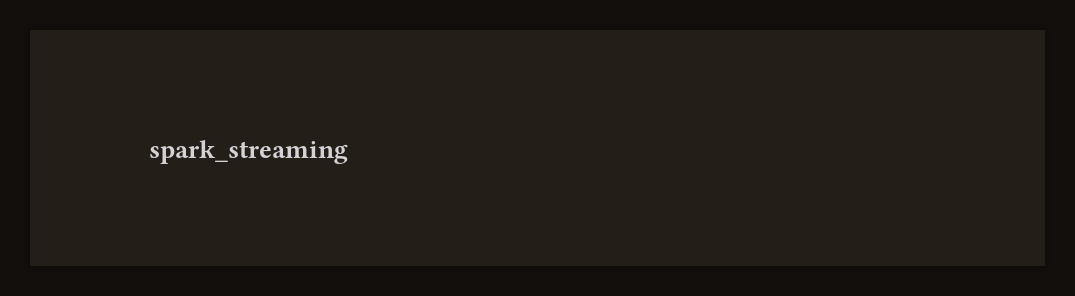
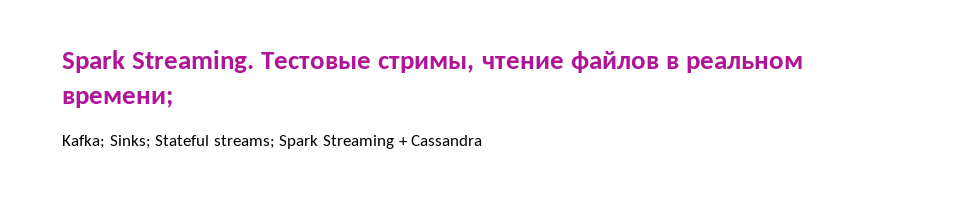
[149,140,348,164] spark_streaming -> [62,50,804,73] [62,91,173,108] [62,135,483,149] Spark Streaming. Тестовые стримы, чтение файлов в реальном времени; // Kafka; Sinks; Stateful streams; Spark Streaming + Cassandra

